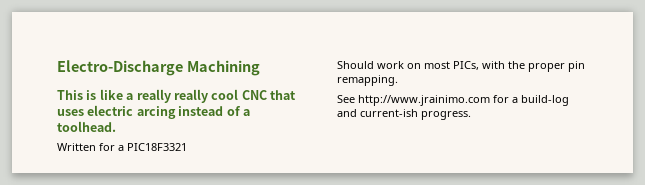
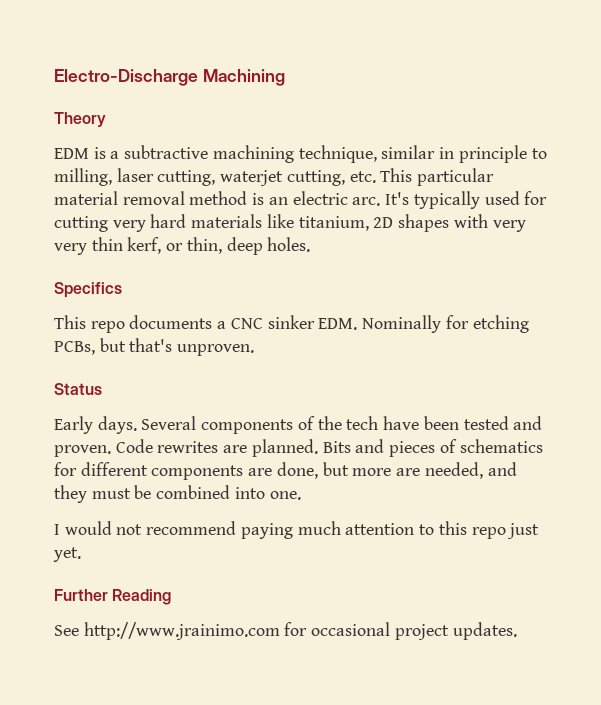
[57,89,296,103] [57,105,250,119] [57,121,116,132] [57,143,187,151] [337,61,585,72] [337,75,398,86] [337,95,569,106] [337,109,471,120] This is like a really really cool CNC that uses electric arcing instead of a toolhead. // Written for a PIC18F3321 // Should work on most PICs, with the proper pin remapping. // See http://www.jrainimo.com for a build-log and current-ish progress. -> [54,112,106,127] [54,145,547,163] [54,168,495,186] [54,191,548,209] [54,214,526,232] [54,237,311,255] [54,282,122,298] [54,315,529,333] [54,338,255,356] [54,383,102,395] [54,416,543,434] [54,439,543,457] [54,462,517,480] [54,485,301,503] [54,521,540,539] [53,547,81,562] [54,589,172,605] [54,622,517,640] Theory // EDM is a subtractive machining technique, similar in principle to milling, laser cutting, waterjet cutting, etc. This particular material removal method is an electric arc. It's typically used for cutting very hard materials like titanium, 2D shapes with very very thin kerf, or thin, deep holes. // Specifics // This repo documents a CNC sinker EDM. Nominally for etching PCBs, but that's unproven. // Status // Early days. Several components of the tech have been tested and proven. Code rewrites are planned. Bits and pieces of schematics for different components are done, but more are needed, and they must be combined into one. // I would not recommend paying much attention to this repo just yet. // Further Reading // See http://www.jrainimo.com for occasional project updates.

